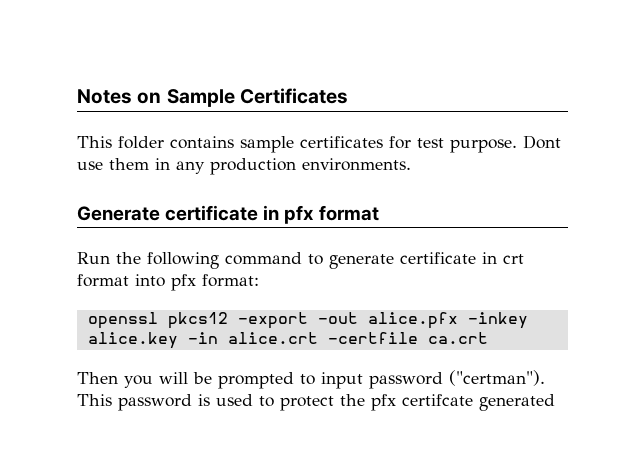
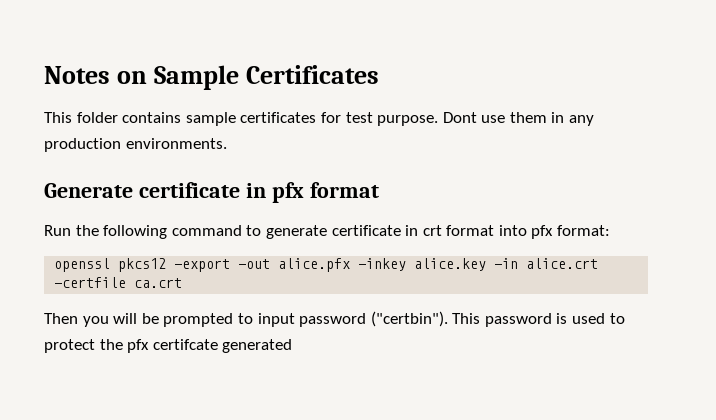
[449,370,545,386] ("certman"). -> [370,311,448,327] ("certbin").

